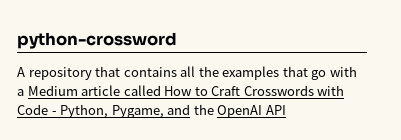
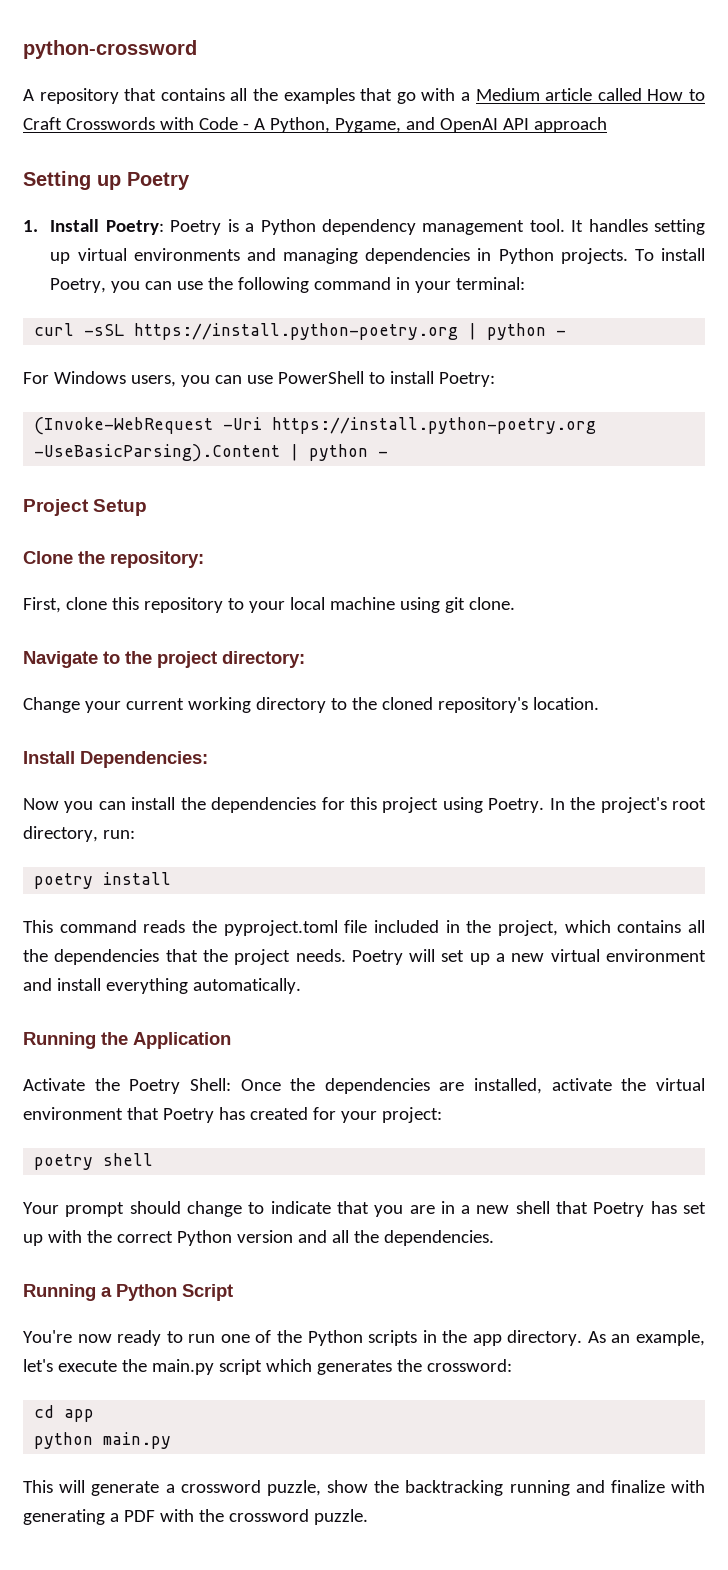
(57, 113) none -> [253,118,265,130] A
[193,104,214,115] the -> (435, 123) none
(286, 110) none -> [533,117,607,133] [23,171,190,190] [23,219,705,235] [50,248,705,264] [50,277,526,293] [34,323,567,340] [23,371,495,387] [34,417,597,435] [34,444,389,462] [23,499,148,516] [23,551,204,568] [23,597,515,613] [23,651,305,668] [23,697,599,713] [23,751,208,768] [23,797,707,813] [23,826,135,842] [34,872,172,889] [23,920,705,936] [23,949,706,965] [23,978,301,994] [23,1032,231,1049] [23,1078,705,1094] [23,1107,442,1123] [34,1153,154,1170] [23,1201,706,1217] [23,1230,494,1246] [23,1284,233,1301] [23,1330,705,1346] [23,1359,512,1375] [34,1405,95,1422] [34,1432,172,1449] [23,1480,705,1496] [23,1509,368,1525] approach // Setting up Poetry // 1. Install Poetry: Poetry is a Python dependency management tool. It handles setting up virtual environments and managing dependencies in Python projects. To install Poetry, you can use the following command in your terminal: // curl -sSL https://install.python-poetry.org | python - // For Windows users, you can use PowerShell to install Poetry: // (Invoke-WebRequest -Uri https://install.python-poetry.org -UseBasicParsing).Content | python - // Project Setup // Clone the repository: // First, clone this repository to your local machine using git clone. // Navigate to the project directory: // Change your current working directory to the cloned repository's location. // Install Dependencies: // Now you can install the dependencies for this project using Poetry. In the project's root directory, run: // poetry install // This command reads the pyproject.toml file included in the project, which contains all the dependencies that the project needs. Poetry will set up a new virtual environment and install everything automatically. // Running the Application // Activate the Poetry Shell: Once the dependencies are installed, activate the virtual environment that Poetry has created for your project: // poetry shell // Your prompt should change to indicate that you are in a new shell that Poetry has set up with the correct Python version and all the dependencies. // Running a Python Script // You're now ready to run one of the Python scripts in the app directory. As an example, let's execute the main.py script which generates the crossword: // cd app // python main.py // This will generate a crossword puzzle, show the backtracking running and finalize with generating a PDF with the crossword puzzle.

